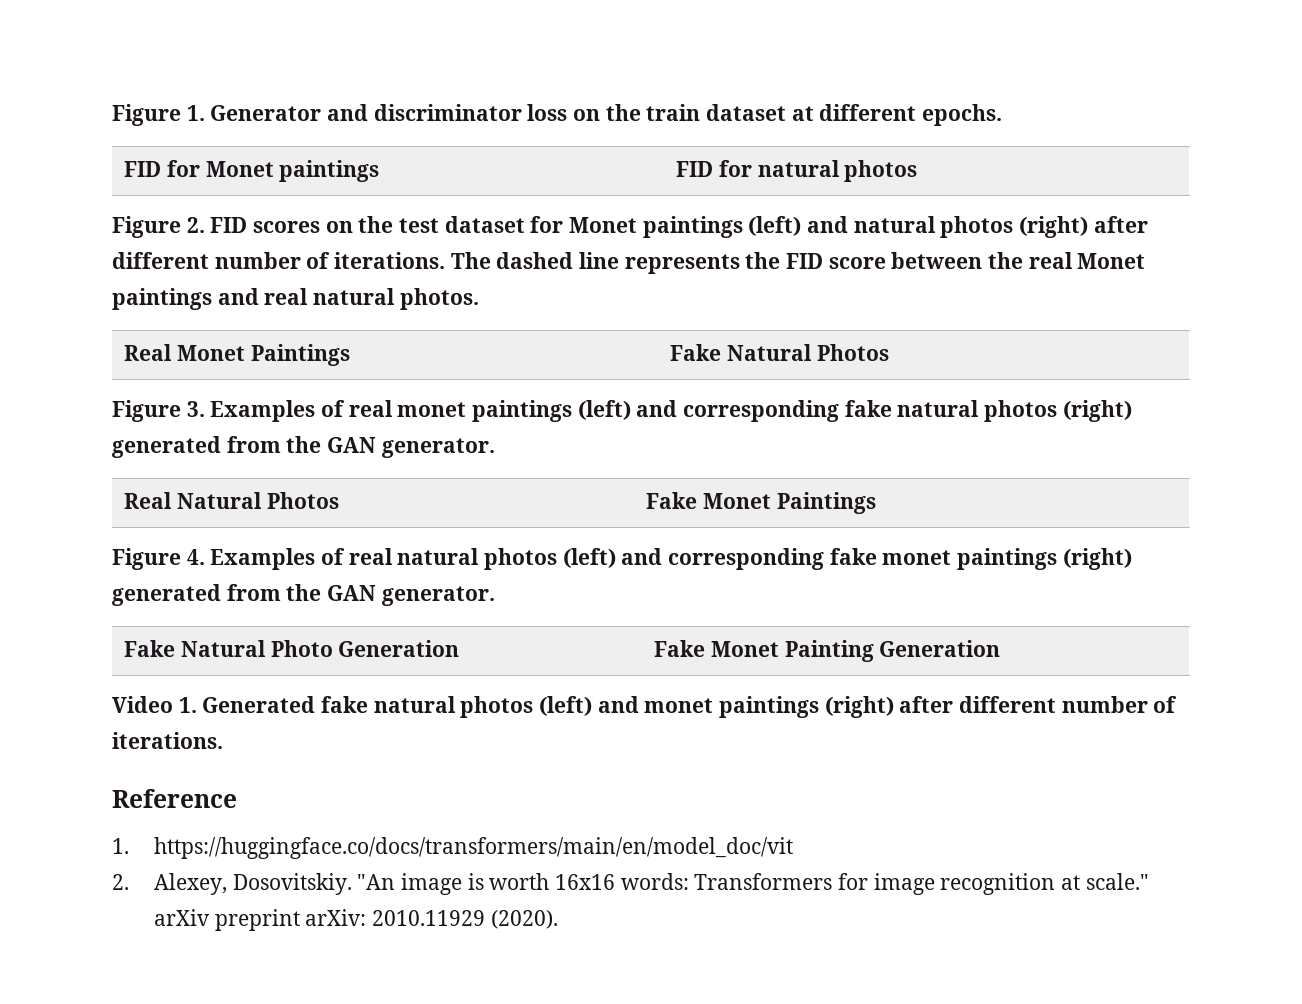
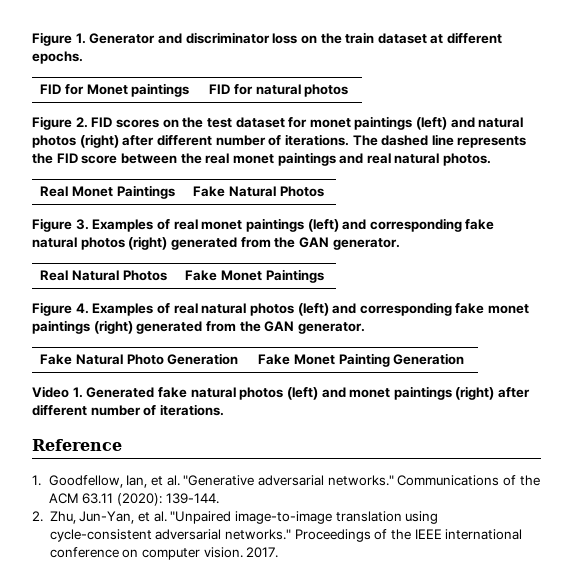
[569,217,638,233] Monet -> [309,118,351,128] monet
[1077,253,1146,269] Monet -> [232,154,274,164] monet
[153,837,793,859] [112,873,1149,895] [153,909,558,931] https://huggingface.co/docs/transformers/main/en/model_doc/vit // 2. Alexey, Dosovitskiy. "An image is worth 16x16 words: Transformers for image recognition at scale." arXiv preprint arXiv: 2010.11929 (2020). -> [48,475,540,488] [48,493,219,506] [32,511,439,524] [49,529,523,542] [49,547,279,560] Goodfellow, Ian, et al. "Generative adversarial networks." Communications of the ACM 63.11 (2020): 139-144. // 2. Zhu, Jun-Yan, et al. "Unpaired image-to-image translation using cycle-consistent adversarial networks." Proceedings of the IEEE international conference on computer vision. 2017.

